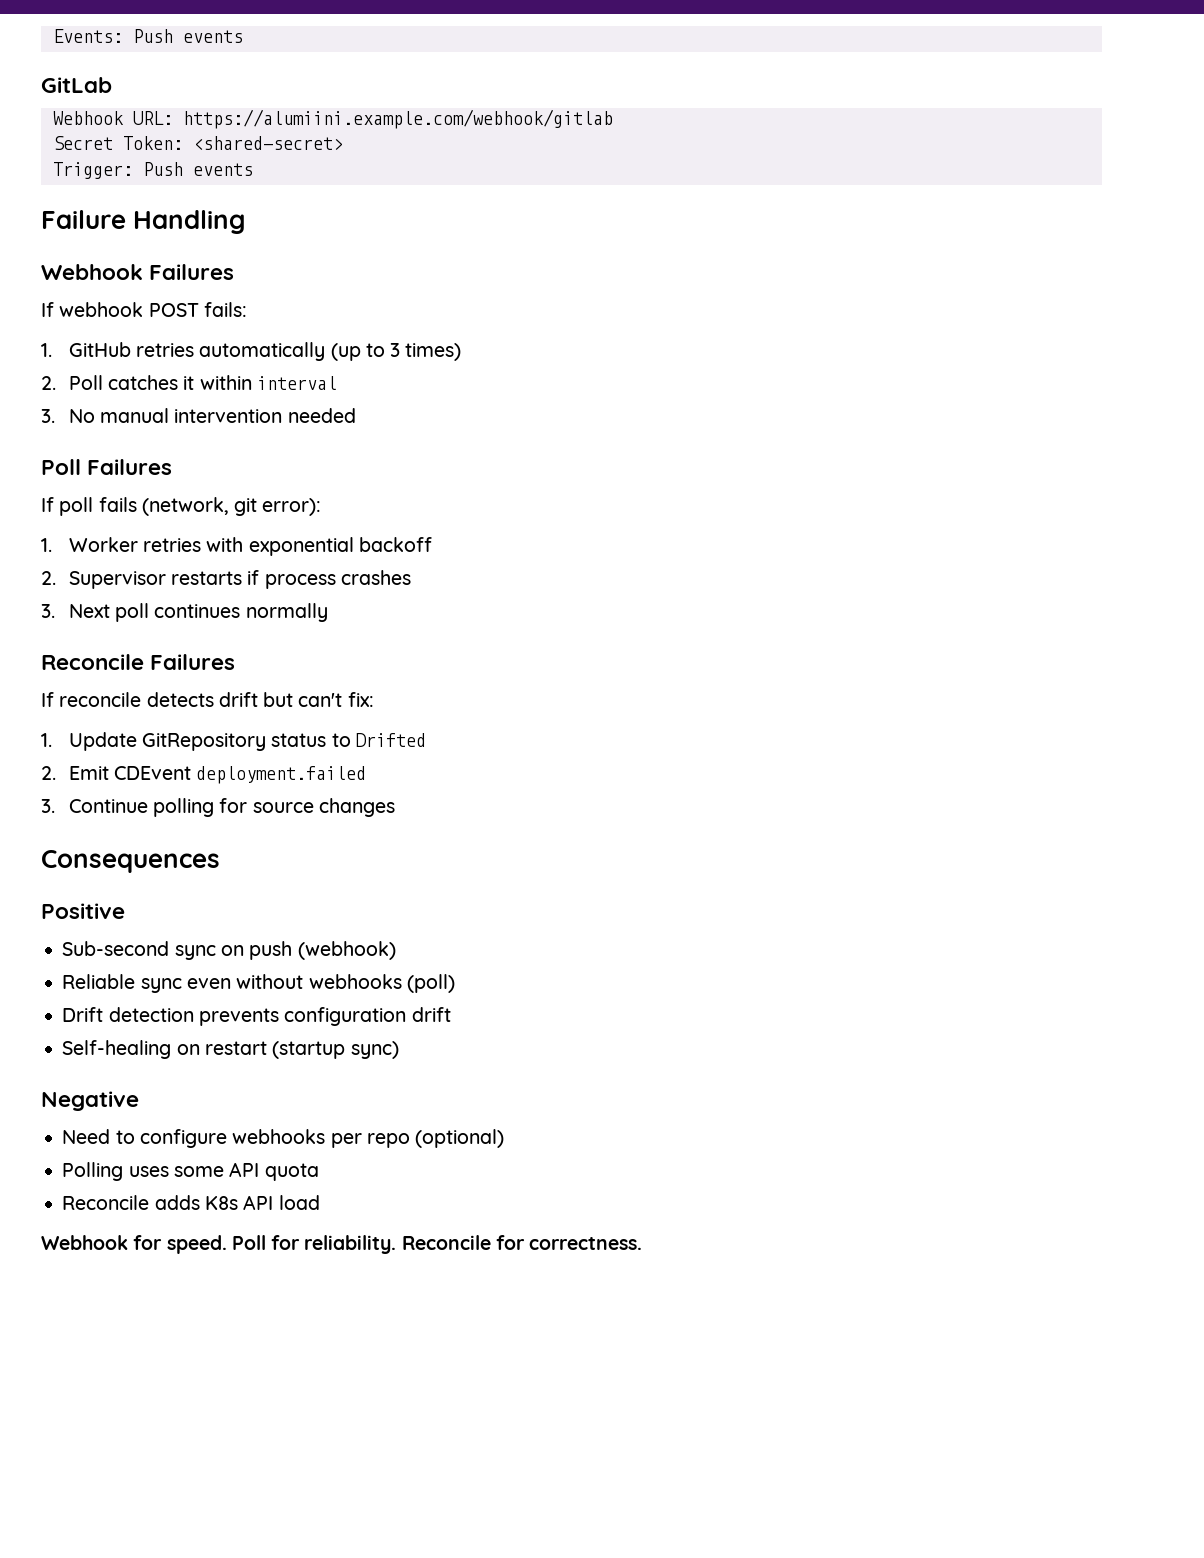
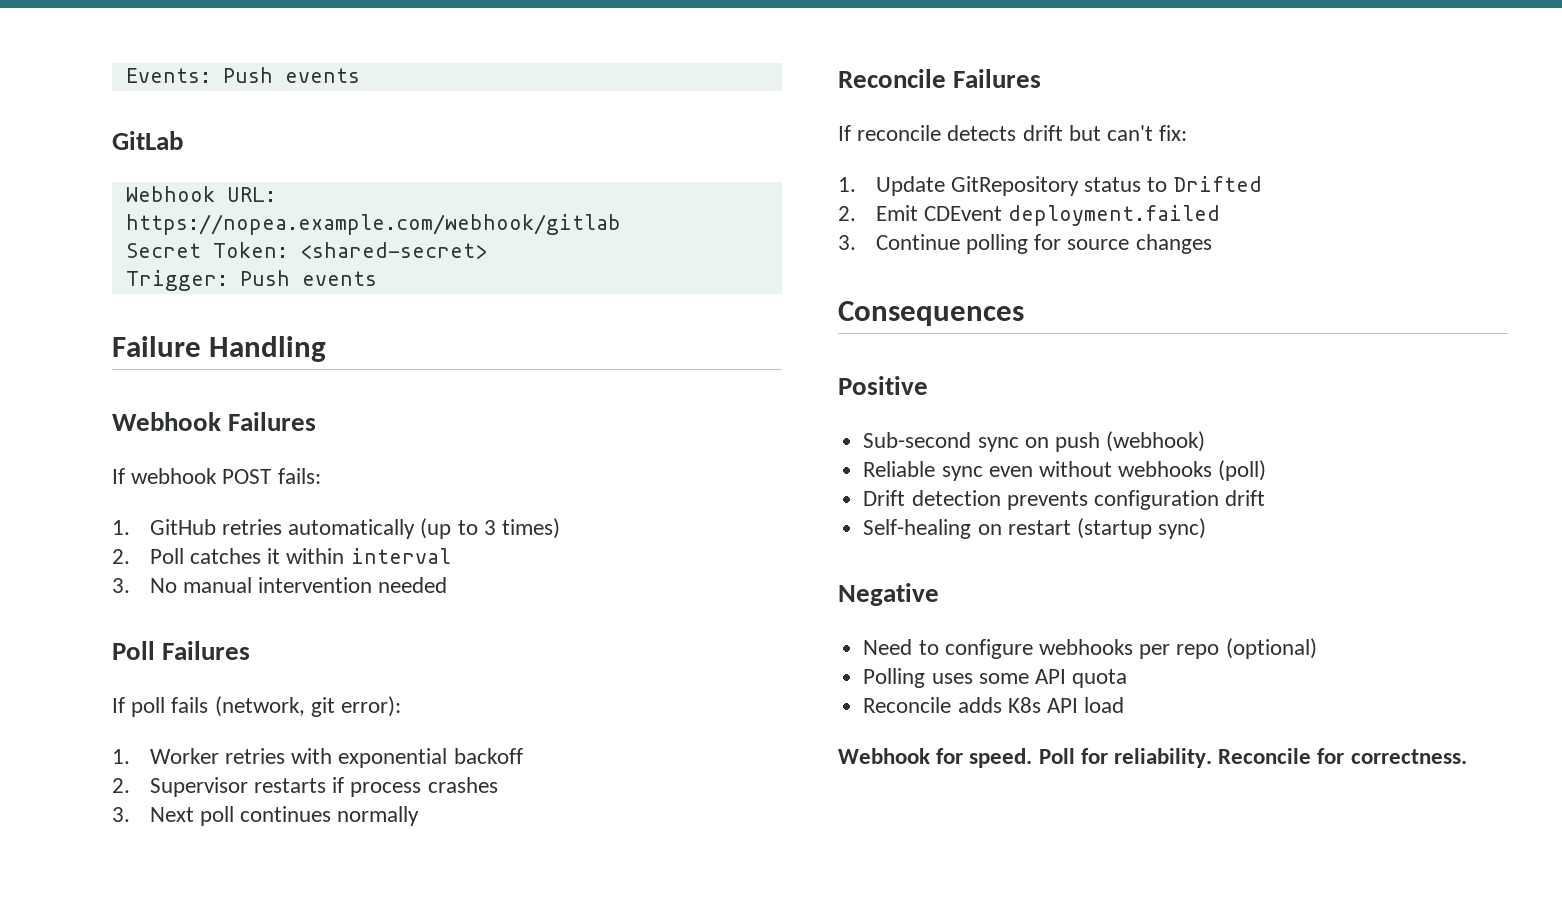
[182,109,613,129] https://alumiini.example.com/webhook/gitlab -> [125,214,621,235] https://nopea.example.com/webhook/gitlab

